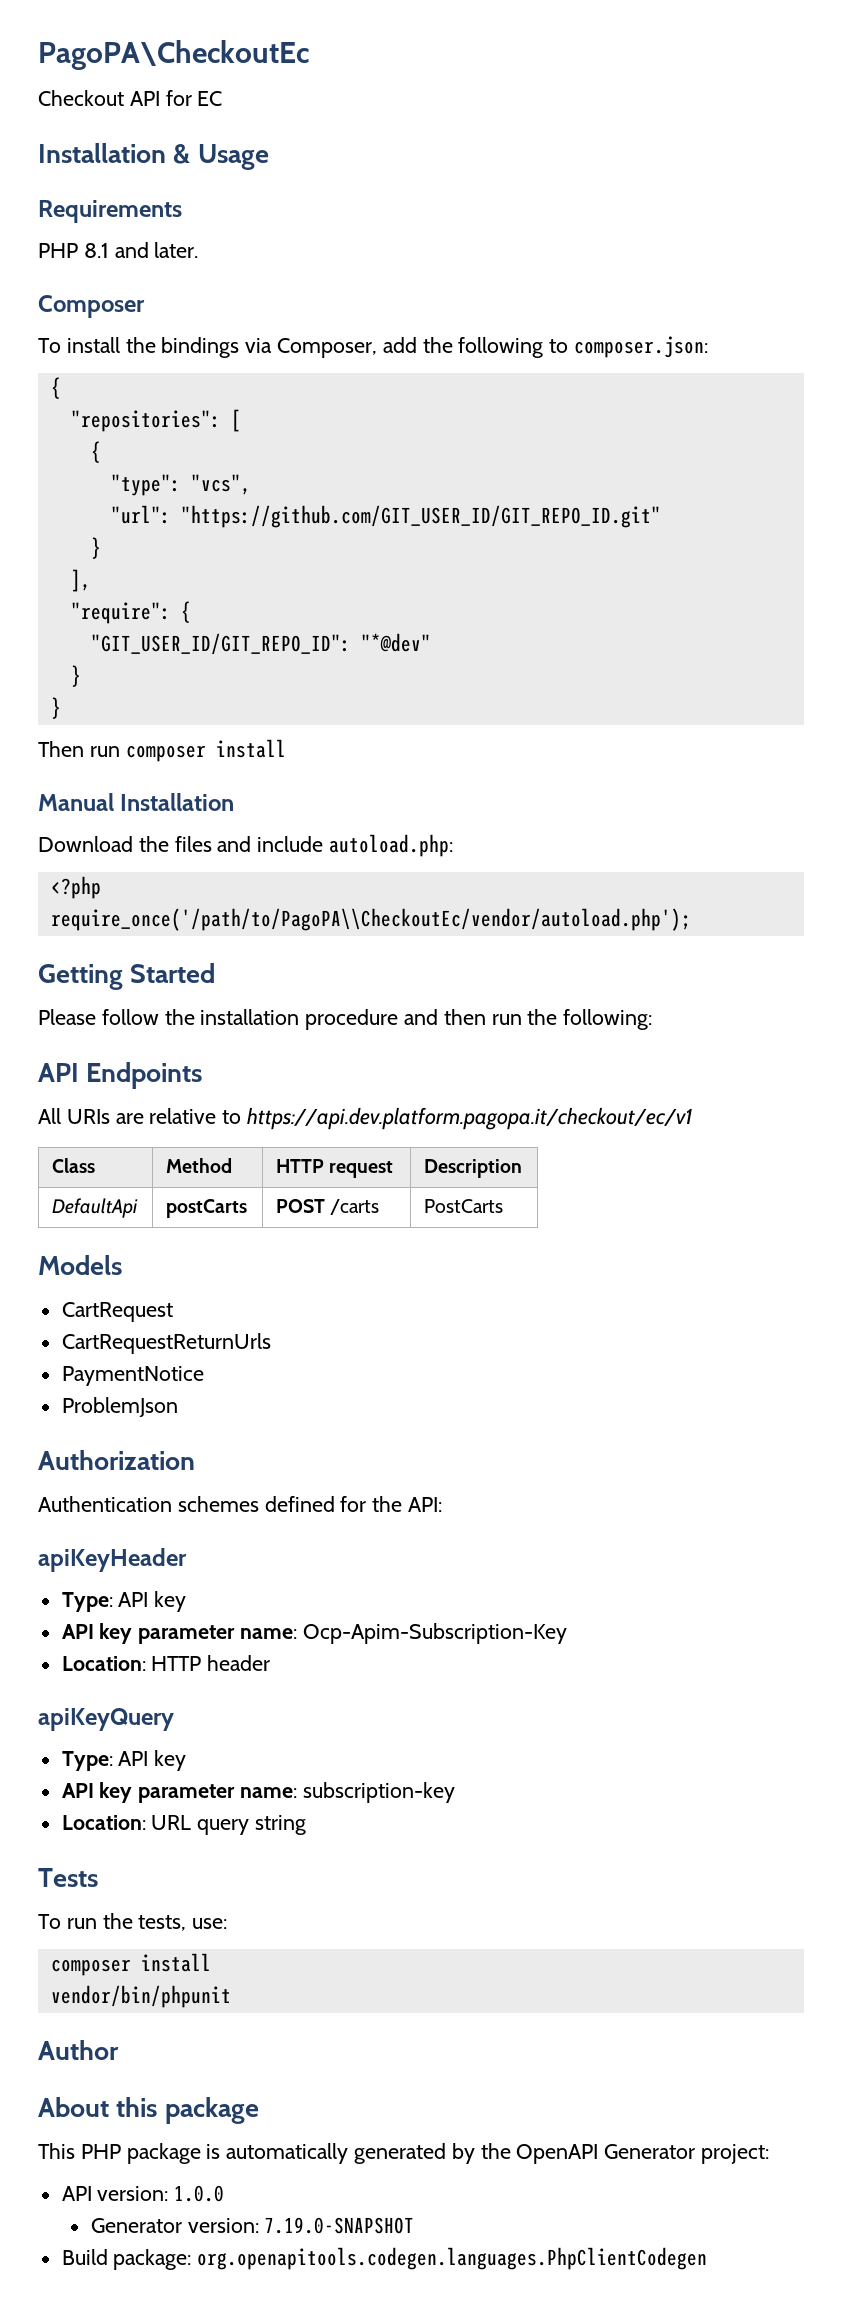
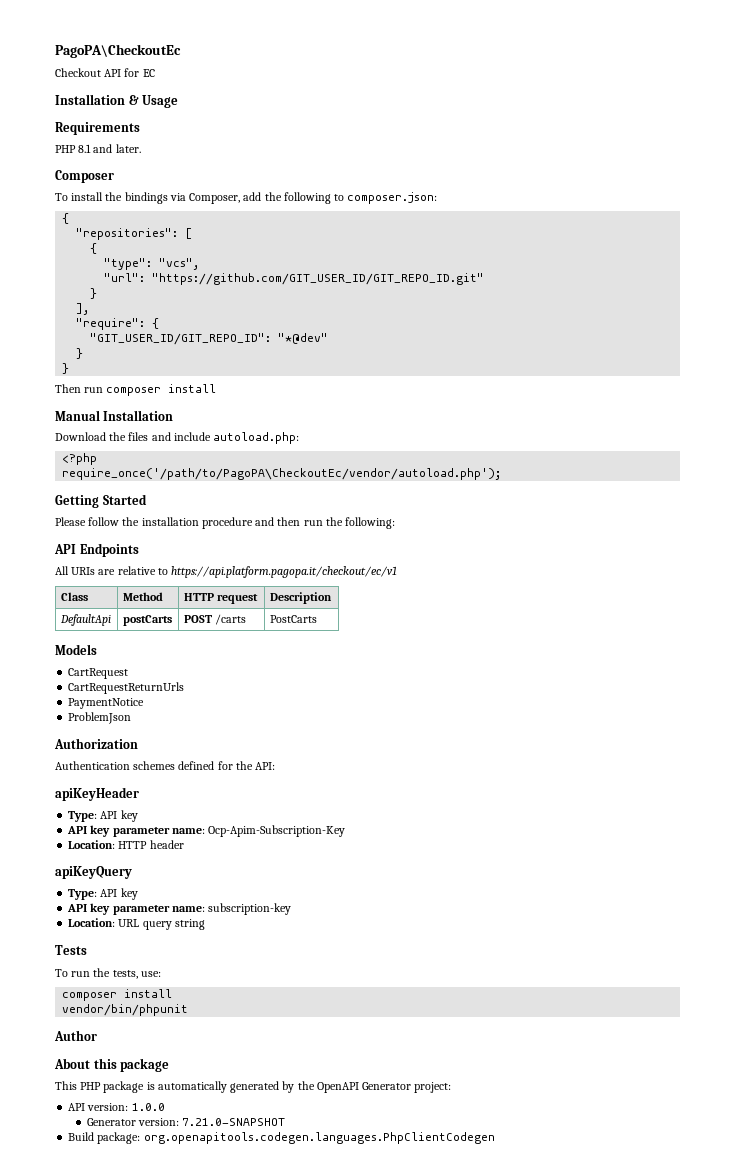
[50,908,691,931] require_once('/path/to/PagoPA\\CheckoutEc/vendor/autoload.php'); -> [62,468,502,480] require_once('/path/to/PagoPA\CheckoutEc/vendor/autoload.php');
[247,1107,693,1130] https://api.dev.platform.pagopa.it/checkout/ec/v1 -> [171,566,398,578] https://api.platform.pagopa.it/checkout/ec/v1
[264,2217,415,2234] 7.19.0-SNAPSHOT -> [182,1118,286,1126] 7.21.0-SNAPSHOT

